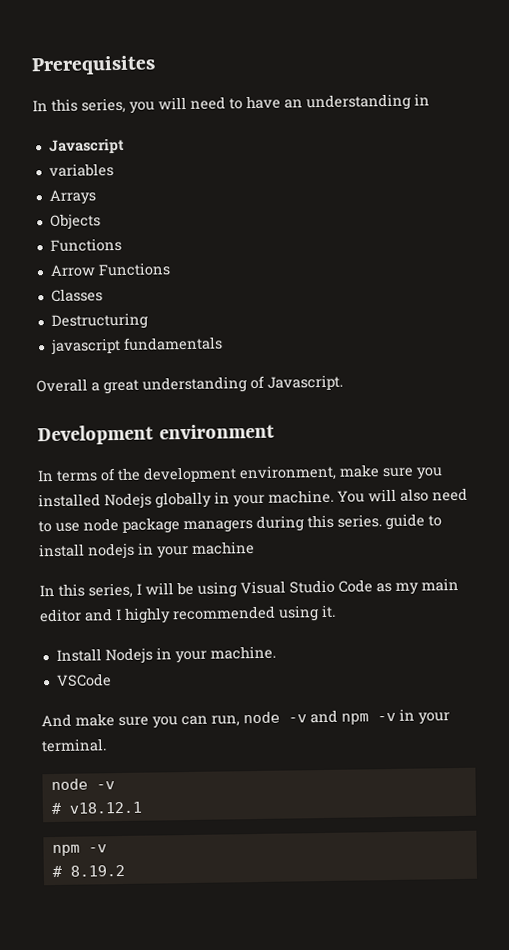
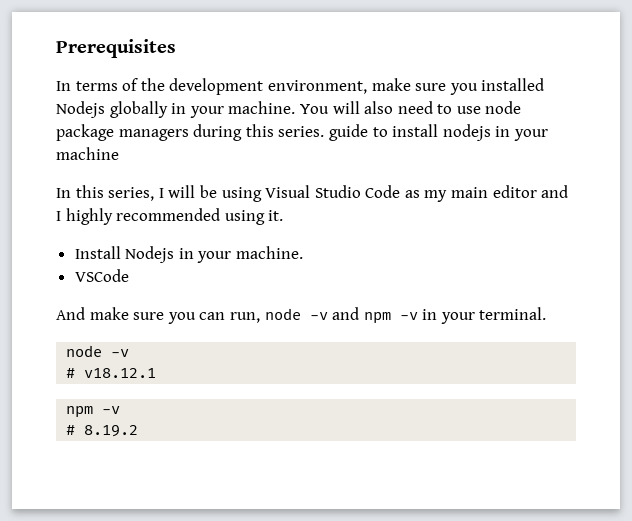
[32,93,430,114] [47,137,125,155] [48,163,114,178] [48,189,96,206] [49,213,101,231] [49,237,122,253] [49,262,171,278] [50,288,103,303] [50,312,148,331] [49,336,223,356] [36,374,343,395] [37,423,275,446] // In this series, you will need to have an understanding in // Javascript // variables // Arrays // Objects // Functions // Arrow Functions // Classes // Destructuring // javascript fundamentals // Overall a great understanding of Javascript. // Development environment -> (176, 48) none

